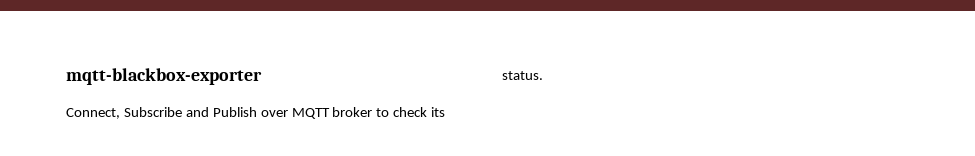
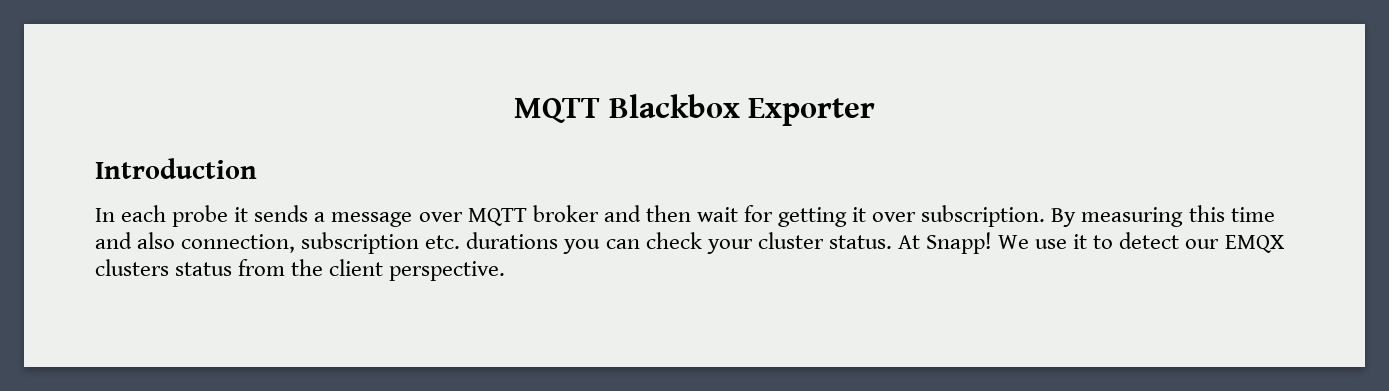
[66,68,262,85] [66,107,446,119] [502,71,543,80] mqtt-blackbox-exporter // Connect, Subscribe and Publish over MQTT broker to check its status. -> [513,94,876,126] [95,158,257,179] [95,205,1275,227] [95,232,1284,254] [95,259,506,281] MQTT Blackbox Exporter // Introduction // In each probe it sends a message over MQTT broker and then wait for getting it over subscription. By measuring this time and also connection, subscription etc. durations you can check your cluster status. At Snapp! We use it to detect our EMQX clusters status from the client perspective.

